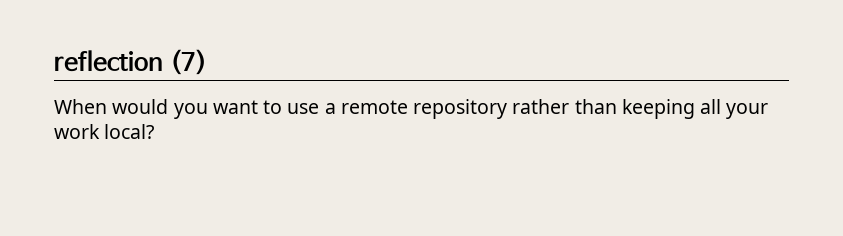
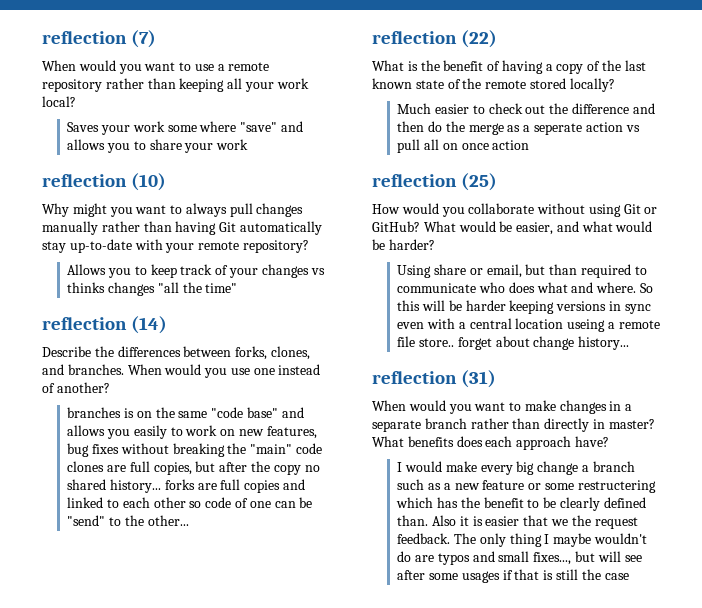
(155, 131) none -> [67,121,303,135] [67,139,249,153] [42,173,167,191] [42,203,304,217] [42,221,322,235] [42,239,309,253] [67,264,325,278] [67,282,238,296] [42,316,168,334] [42,346,310,360] [42,364,321,378] [42,382,110,393] [67,407,304,418] [67,425,317,439] [67,443,322,457] [67,461,320,475] [67,479,305,493] [67,497,313,508] [67,515,189,526] [372,30,498,48] [372,60,646,74] [372,78,615,92] [397,103,655,114] [397,121,640,135] [397,139,530,153] [372,173,498,191] [372,203,658,217] [372,221,653,235] [372,239,435,250] [397,264,647,278] [397,282,653,293] [397,300,651,314] [397,318,660,332] [397,336,630,350] [372,370,497,388] [372,400,633,414] [372,418,655,432] [372,436,609,450] [397,461,635,475] [397,479,656,493] [396,497,646,511] [397,515,638,529] [397,533,647,547] [397,551,642,565] [397,569,629,583] // Saves your work some where "save" and allows you to share your work // reflection (10) // Why might you want to always pull changes manually rather than having Git automatically stay up-to-date with your remote repository? // Allows you to keep track of your changes vs thinks changes "all the time" // reflection (14) // Describe the differences between forks, clones, and branches. When would you use one instead of another? // branches is on the same "code base" and allows you easily to work on new features, bug fixes without breaking the "main" code clones are full copies, but after the copy no shared history... forks are full copies and linked to each other so code of one can be "send" to the other... // reflection (22) // What is the benefit of having a copy of the last known state of the remote stored locally? // Much easier to check out the difference and then do the merge as a seperate action vs pull all on once action // reflection (25) // How would you collaborate without using Git or GitHub? What would be easier, and what would be harder? // Using share or email, but than required to communicate who does what and where. So this will be harder keeping versions in sync even with a central location useing a remote file store.. forget about change history... // reflection (31) // When would you want to make changes in a separate branch rather than directly in master? What benefits does each approach have? // I would make every big change a branch such as a new feature or some restructering which has the benefit to be clearly defined than. Also it is easier that we the request feedback. The only thing I maybe wouldn't do are typos and small fixes..., but will see after some usages if that is still the case

